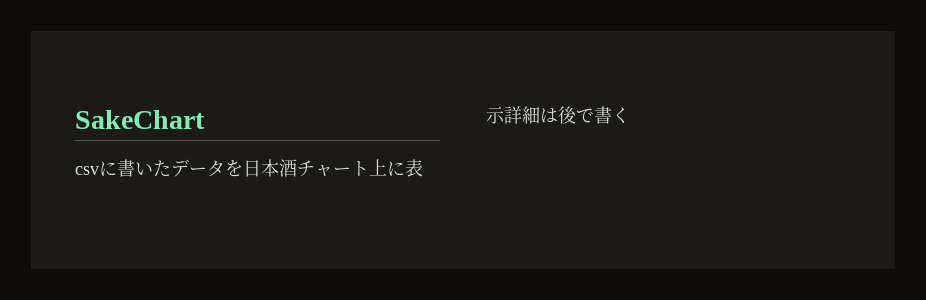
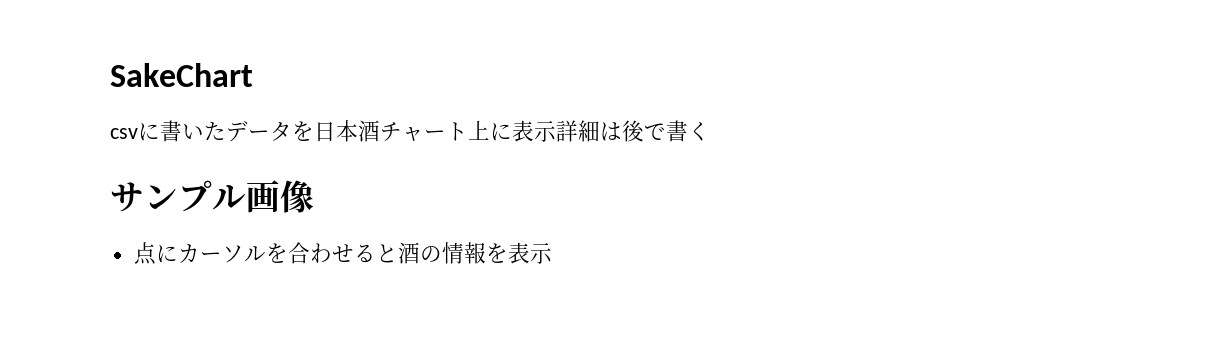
(630, 115) none -> [110,180,314,213] [133,242,552,265] // サンプル画像 // 点にカーソルを合わせると酒の情報を表示

